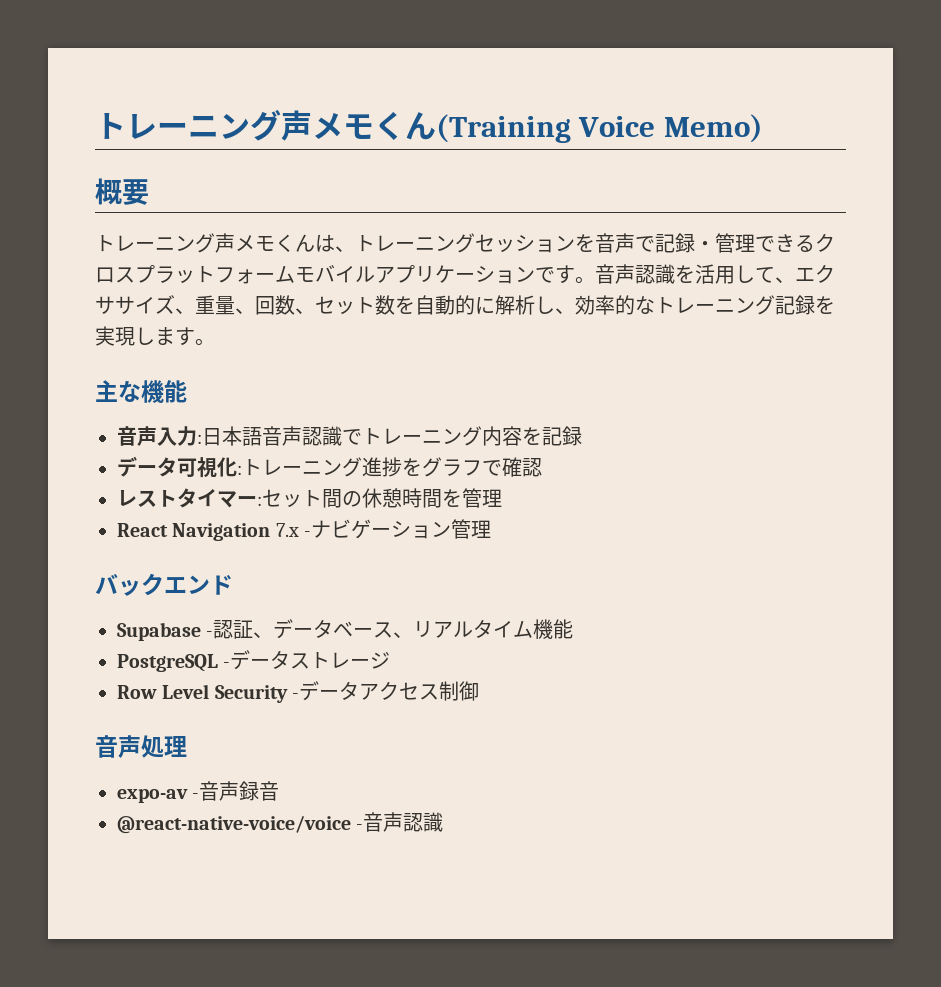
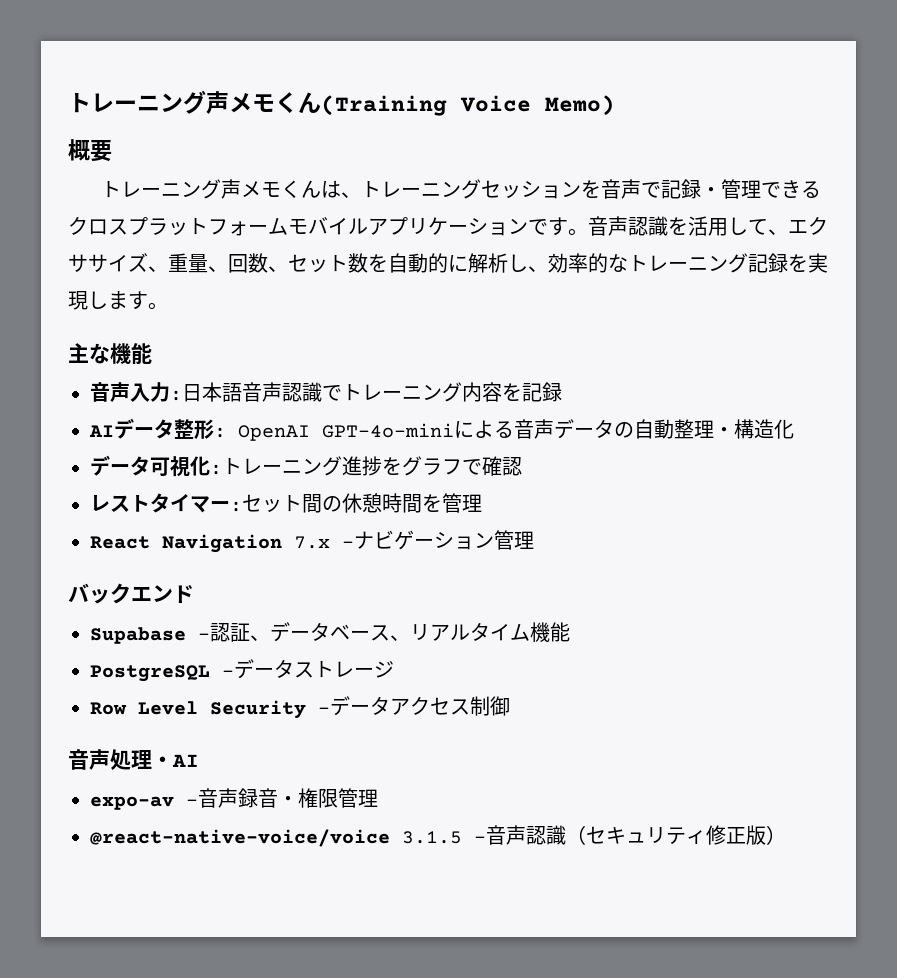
(582, 436) none -> [89,418,794,441] // AIデータ整形: OpenAI GPT-4o-miniによる音声データの自動整理・構造化
(187, 746) none -> [152,754,199,767] ・AI
(280, 791) none -> [278,788,378,808] ・権限管理
(351, 825) none -> [402,831,462,844] 3.1.5
(444, 822) none -> [566,825,786,845] （セキュリティ修正版）

